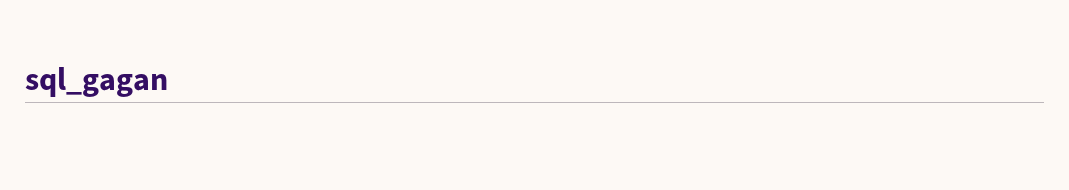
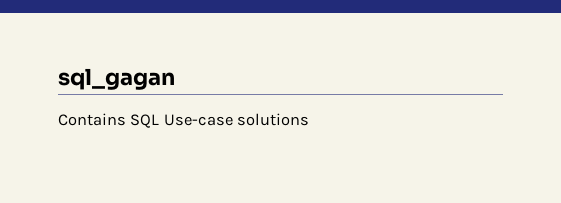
(168, 82) none -> [58,113,310,128] // Contains SQL Use-case solutions

